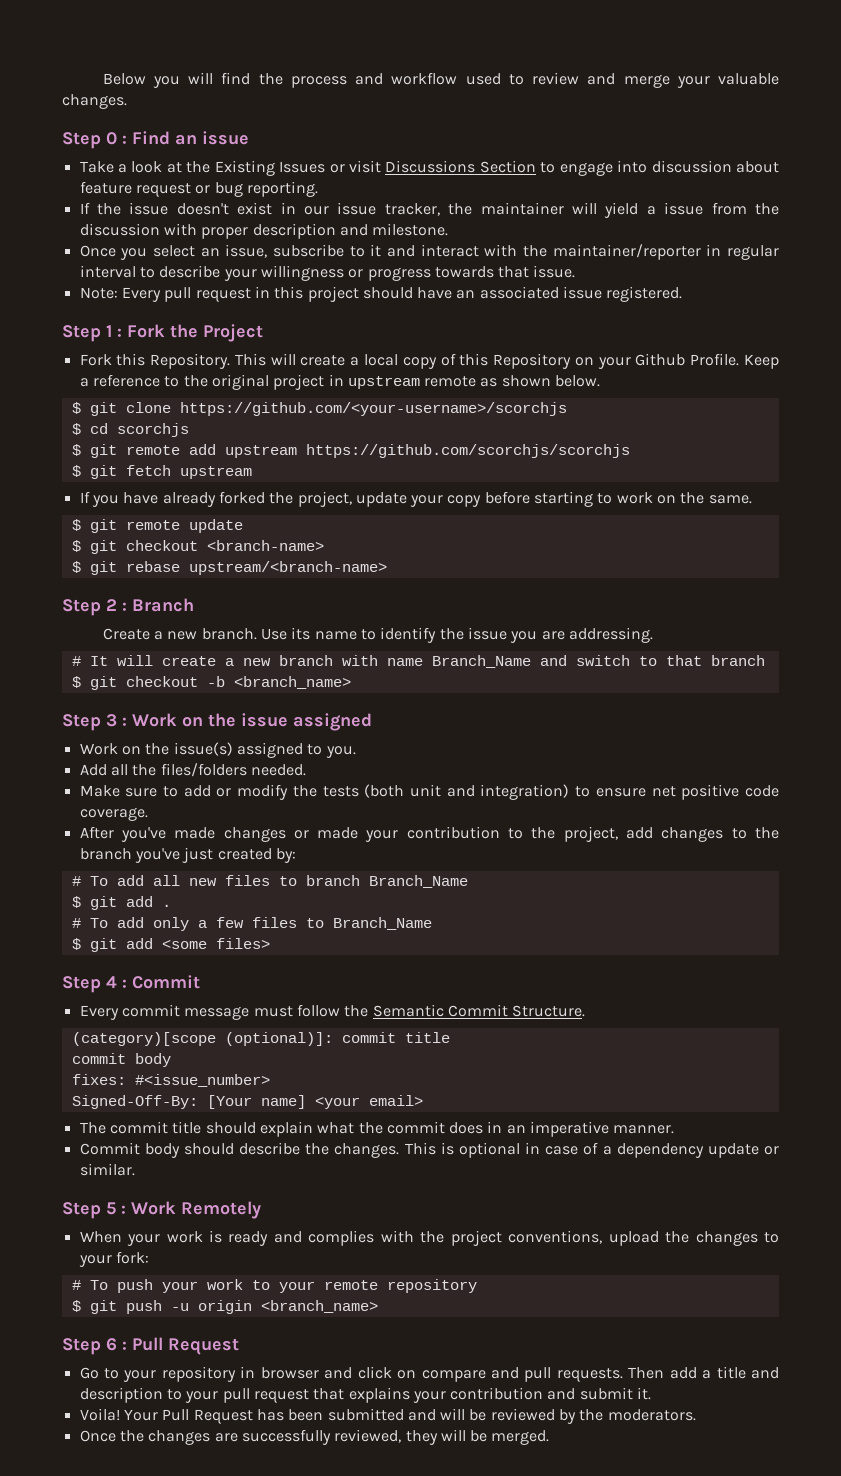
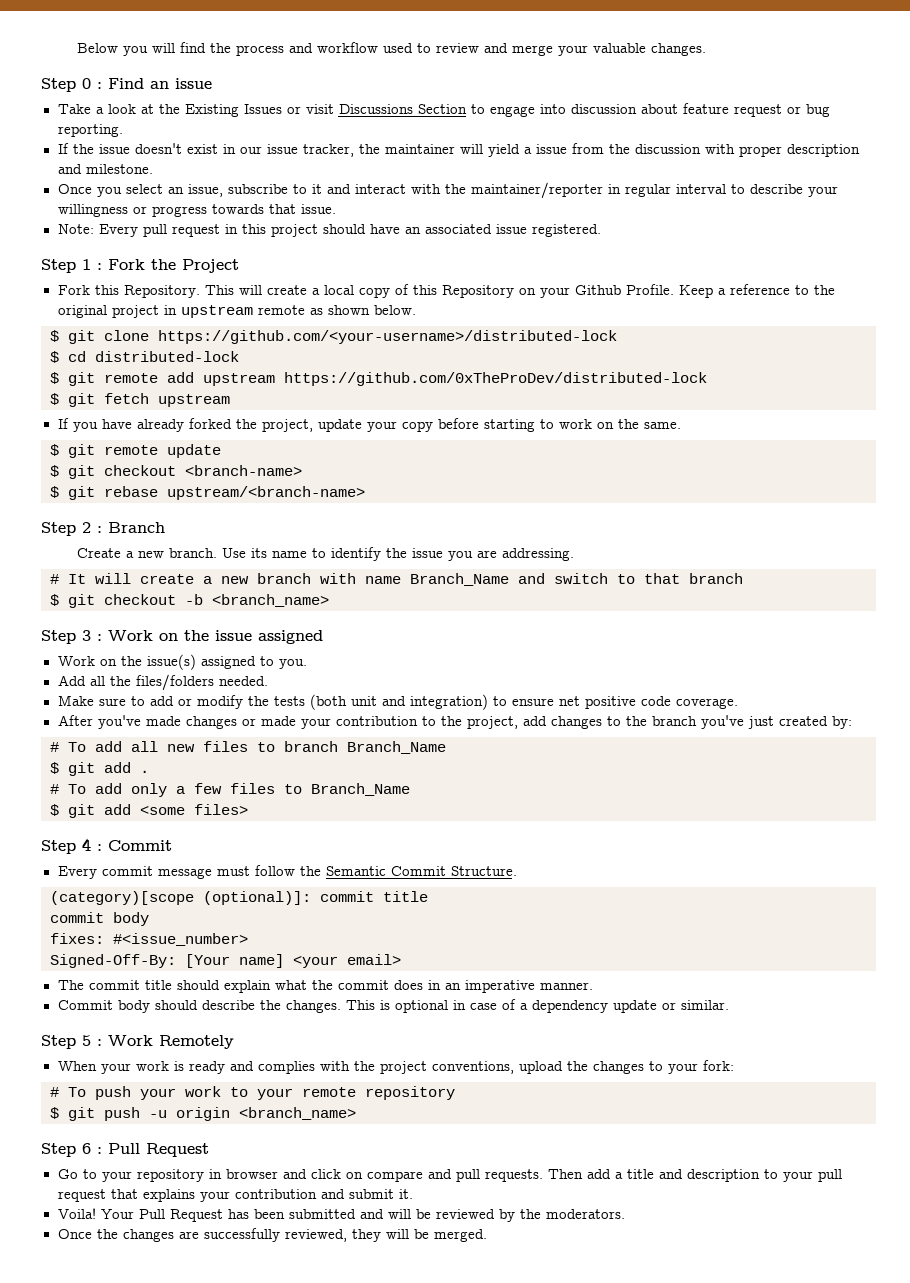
[179,402,567,416] https://github.com/<your-username>/scorchjs -> [158,330,617,344] https://github.com/<your-username>/distributed-lock
[116,423,189,437] scorchjs -> [95,351,239,362] distributed-lock
[305,444,630,458] https://github.com/scorchjs/scorchjs -> [284,372,707,386] https://github.com/0xTheProDev/distributed-lock

